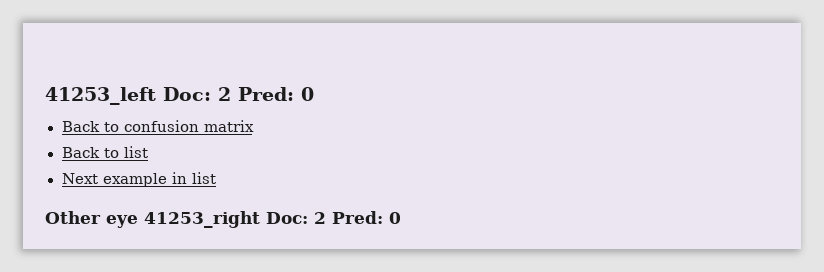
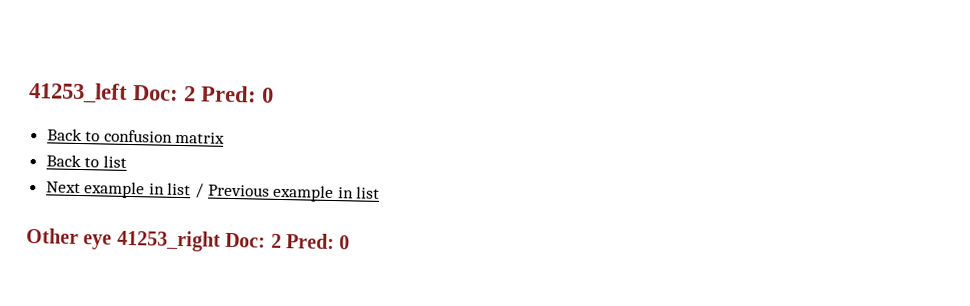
(216, 178) none -> [195,183,381,203] / Previous example in list

